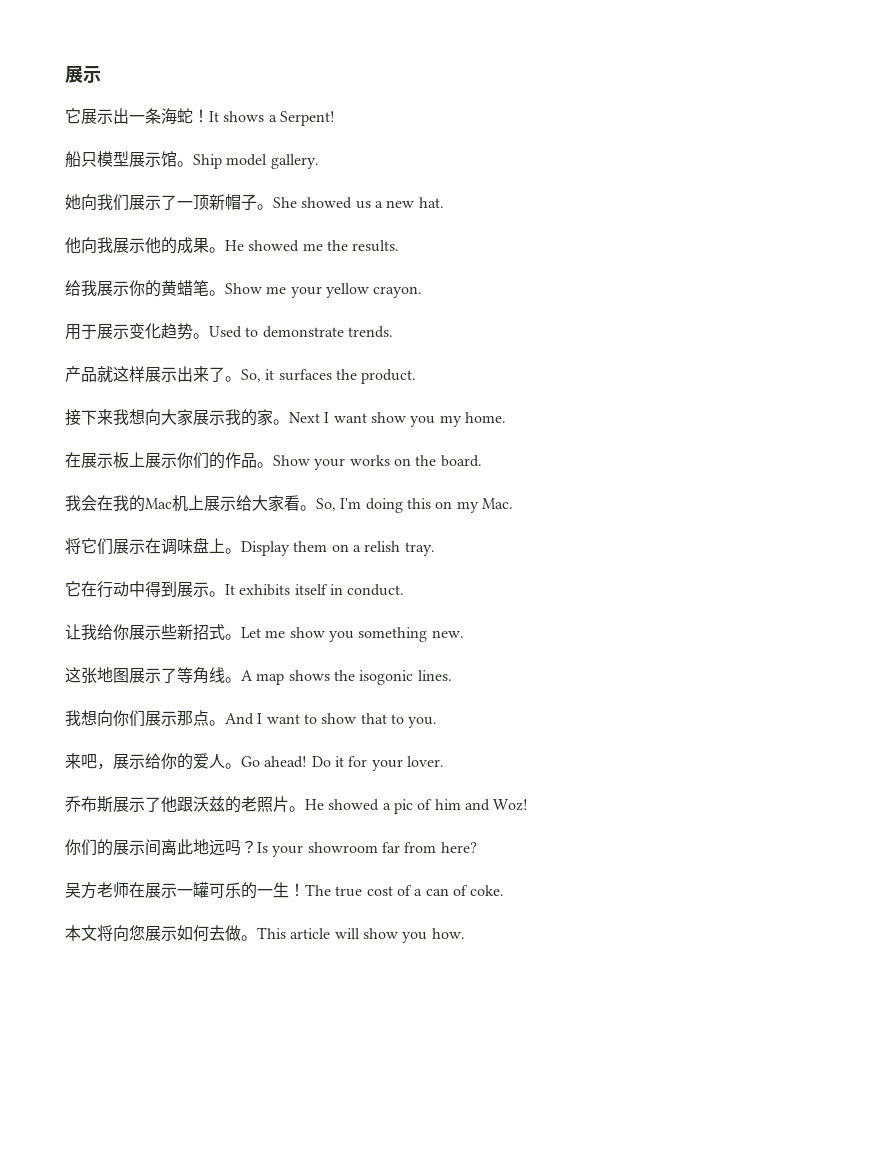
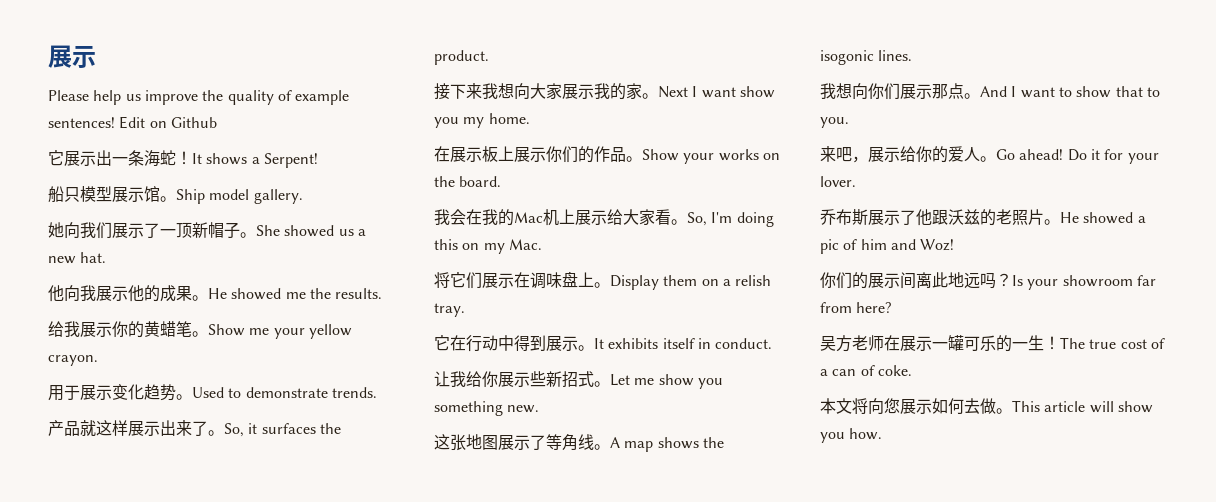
[65,66,101,83] 展示 -> [48,45,96,68] [48,90,350,105] [48,116,217,129] 展示 // Please help us improve the quality of example sentences! Edit on Github

